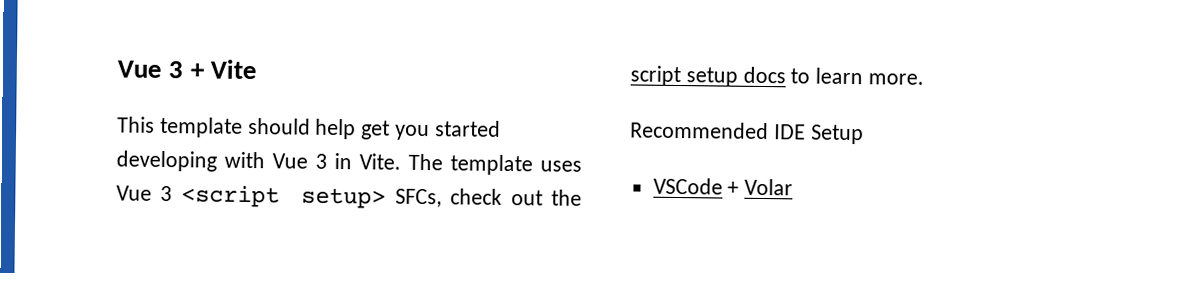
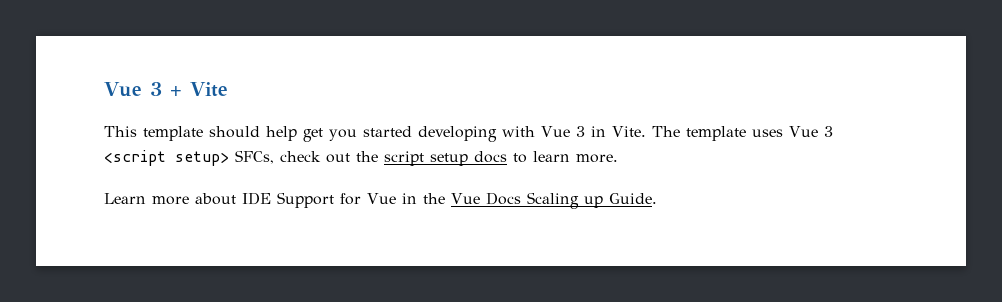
[630,121,864,145] [652,177,794,196] Recommended IDE Setup // VSCode + Volar -> [104,192,657,209] Learn more about IDE Support for Vue in the Vue Docs Scaling up Guide.

